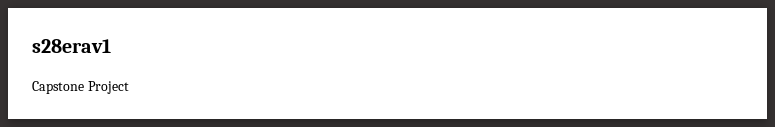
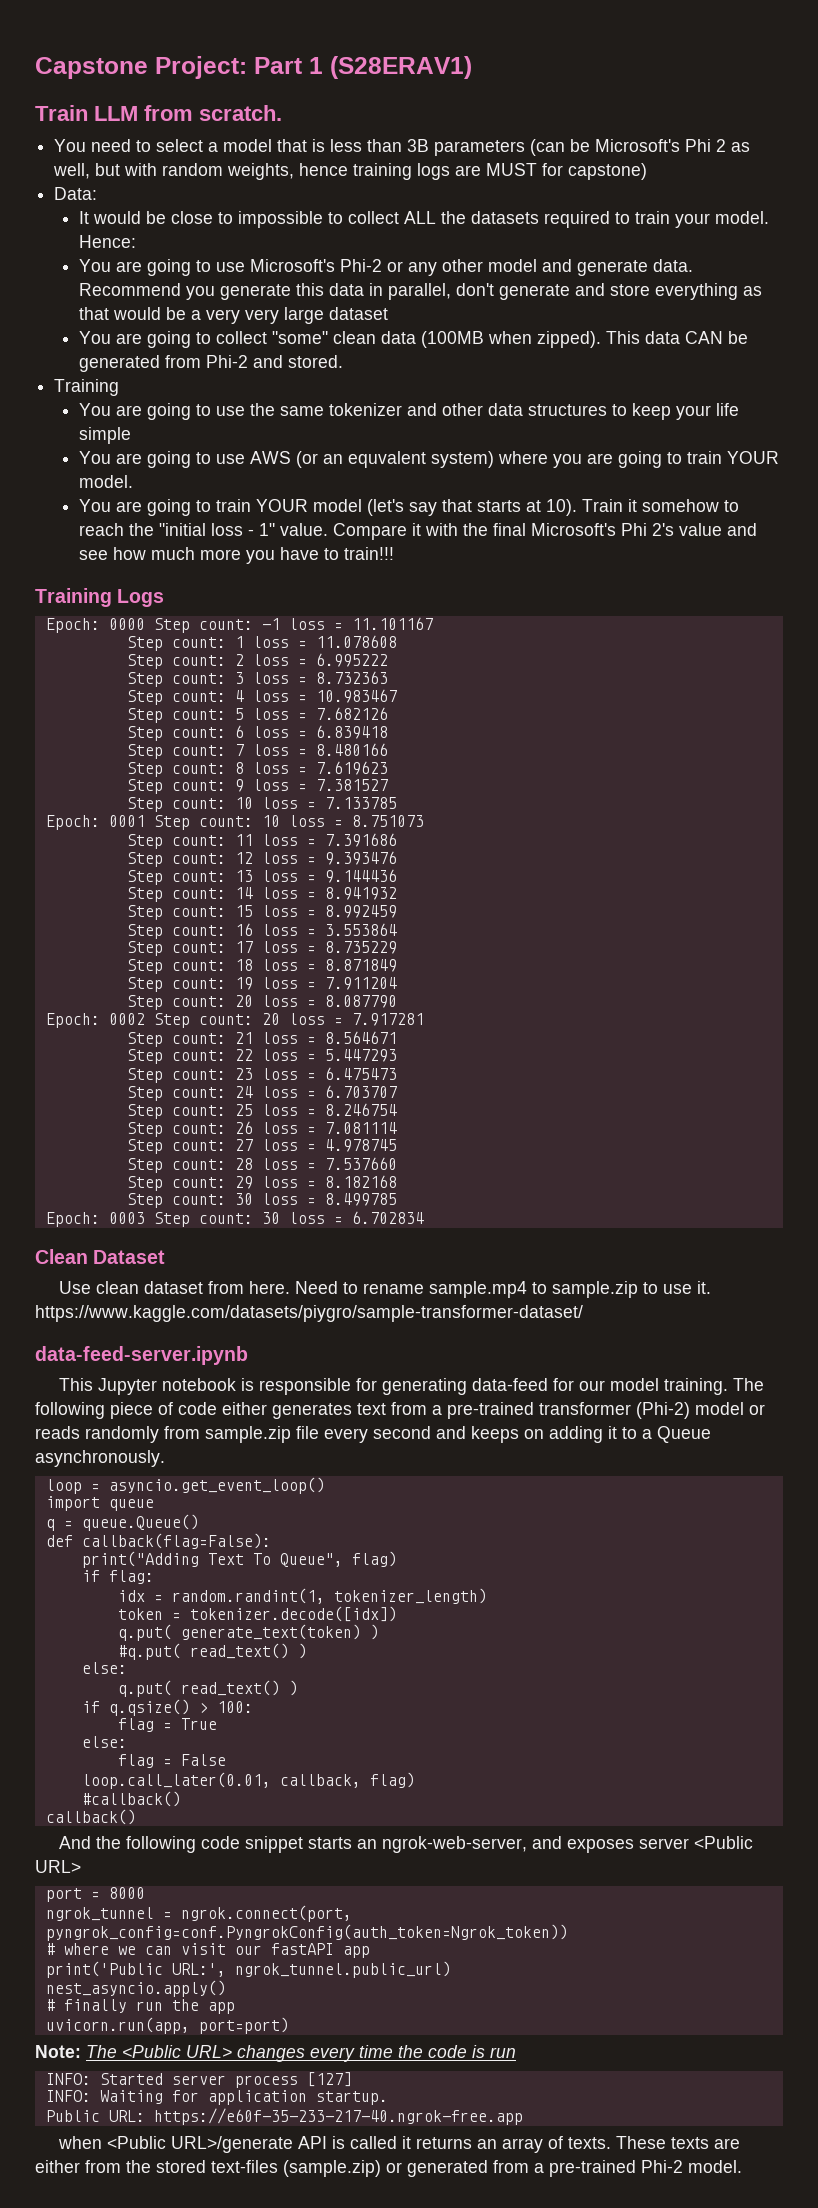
[32,39,111,53] [32,81,129,94] s28erav1 // Capstone Project -> [35,56,472,79] [35,105,282,121] [54,139,751,156] [53,163,648,180] [54,187,98,200] [78,211,769,228] [78,235,136,248] [78,259,693,276] [78,283,762,300] [78,307,388,324] [78,331,748,348] [78,355,343,372] [54,379,120,396] [78,403,739,420] [78,427,131,444] [78,451,779,468] [78,475,133,488] [78,499,739,516] [78,523,757,540] [78,547,394,564] [35,588,165,607] [45,617,433,633] [126,635,397,651] [126,653,388,669] [126,671,388,687] [126,689,397,705] [126,707,388,723] [126,725,388,741] [126,743,388,759] [126,761,388,777] [126,779,388,794] [126,797,397,812] [45,815,424,830] [126,833,397,849] [126,851,397,867] [126,869,397,885] [126,887,397,902] [126,905,397,920] [126,923,397,939] [126,941,397,956] [126,959,397,974] [126,977,397,992] [126,995,397,1010] [45,1013,424,1028] [126,1031,397,1047] [126,1049,397,1064] [126,1067,397,1083] [126,1085,397,1101] [126,1103,397,1119] [126,1121,397,1137] [126,1139,397,1154] [126,1157,397,1173] [126,1175,397,1191] [126,1193,397,1208] [45,1211,424,1227] [35,1249,166,1264] [59,1281,712,1298] [35,1305,583,1322] [35,1346,248,1365] [59,1378,765,1395] [35,1402,765,1419] [35,1426,711,1443] [35,1450,165,1467] [45,1477,325,1494] [45,1496,154,1511] [45,1514,199,1531] [45,1533,271,1549] [81,1551,397,1568] [81,1570,154,1584] [117,1588,487,1604] [117,1606,397,1622] [117,1624,379,1641] [117,1643,307,1660] [81,1662,127,1674] [117,1680,298,1697] [81,1699,253,1716] [117,1718,217,1732] [81,1736,127,1748] [117,1754,226,1768] [81,1772,415,1789] [81,1791,181,1807] [45,1809,136,1825] [59,1836,754,1853] [35,1860,81,1873] [45,1887,145,1902] [45,1905,352,1922] [45,1924,568,1941] [45,1943,370,1958] [45,1961,451,1978] [45,1980,226,1997] [45,1999,235,2014] [45,2017,289,2034] [35,2045,516,2062] [45,2072,352,2088] [45,2090,388,2105] [45,2108,523,2125] [58,2136,741,2153] [35,2160,742,2177] Capstone Project: Part 1 (S28ERAV1) // Train LLM from scratch. // You need to select a model that is less than 3B parameters (can be Microsoft's Phi 2 as well, but with random weights, hence training logs are MUST for capstone) // Data: // It would be close to impossible to collect ALL the datasets required to train your model. Hence: // You are going to use Microsoft's Phi-2 or any other model and generate data. Recommend you generate this data in parallel, don't generate and store everything as that would be a very very large dataset // You are going to collect "some" clean data (100MB when zipped). This data CAN be generated from Phi-2 and stored. // Training // You are going to use the same tokenizer and other data structures to keep your life simple // You are going to use AWS (or an equvalent system) where you are going to train YOUR model. // You are going to train YOUR model (let's say that starts at 10). Train it somehow to reach the "initial loss - 1" value. Compare it with the final Microsoft's Phi 2's value and see how much more you have to train!!! // Training Logs // Epoch: 0000 Step count: -1 loss = 11.101167 // Step count: 1 loss = 11.078608 // Step count: 2 loss = 6.995222 // Step count: 3 loss = 8.732363 // Step count: 4 loss = 10.983467 // Step count: 5 loss = 7.682126 // Step count: 6 loss = 6.839418 // Step count: 7 loss = 8.480166 // Step count: 8 loss = 7.619623 // Step count: 9 loss = 7.381527 // Step count: 10 loss = 7.133785 // Epoch: 0001 Step count: 10 loss = 8.751073 // Step count: 11 loss = 7.391686 // Step count: 12 loss = 9.393476 // Step count: 13 loss = 9.144436 // Step count: 14 loss = 8.941932 // Step count: 15 loss = 8.992459 // Step count: 16 loss = 3.553864 // Step count: 17 loss = 8.735229 // Step count: 18 loss = 8.871849 // Step count: 19 loss = 7.911204 // Step count: 20 loss = 8.087790 // Epoch: 0002 Step count: 20 loss = 7.917281 // Step count: 21 loss = 8.564671 // Step count: 22 loss = 5.447293 // Step count: 23 loss = 6.475473 // Step count: 24 loss = 6.703707 // Step count: 25 loss = 8.246754 // Step count: 26 loss = 7.081114 // Step count: 27 loss = 4.978745 // Step count: 28 loss = 7.537660 // Step count: 29 loss = 8.182168 // Step count: 30 loss = 8.499785 // Epoch: 0003 Step count: 30 loss = 6.702834 // Clean Dataset // Use clean dataset from here. Need to rename sample.mp4 to sample.zip to use it. https://www.kaggle.com/datasets/piygro/sample-transformer-dataset/ // data-feed-server.ipynb // This Jupyter notebook is responsible for generating data-feed for our model training. The following piece of code either generates text from a pre-trained transformer (Phi-2) model or reads randomly from sample.zip file every second and keeps on adding it to a Queue asynchronously. // loop = asyncio.get_event_loop() // import queue // q = queue.Queue() // def callback(flag=False): // print("Adding Text To Queue", flag) // if flag: // idx = random.randint(1, tokenizer_length) // token = tokenizer.decode([idx]) // q.put( generate_text(token) ) // #q.put( read_text() ) // else: // q.put( read_text() ) // if q.qsize() > 100: // flag = True // else: // flag = False // loop.call_later(0.01, callback, flag) // #callback() // callback() // And the following code snippet starts an ngrok-web-server, and exposes server <Public URL> // port = 8000 // ngrok_tunnel = ngrok.connect(port, pyngrok_config=conf.PyngrokConfig(auth_token=Ngrok_token)) // # where we can visit our fastAPI app // print('Public URL:', ngrok_tunnel.public_url) // nest_asyncio.apply() // # finally run the app // uvicorn.run(app, port=port) // Note: The <Public URL> changes every time the code is run // INFO: Started server process [127] // INFO: Waiting for application startup. // Public URL: https://e60f-35-233-217-40.ngrok-free.app // when <Public URL>/generate API is called it returns an array of texts. These texts are either from the stored text-files (sample.zip) or generated from a pre-trained Phi-2 model.

